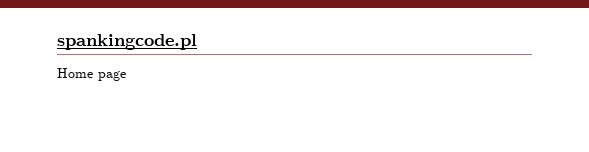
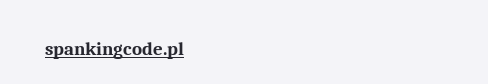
[57,68,126,81] // Home page -> (184, 50) none

